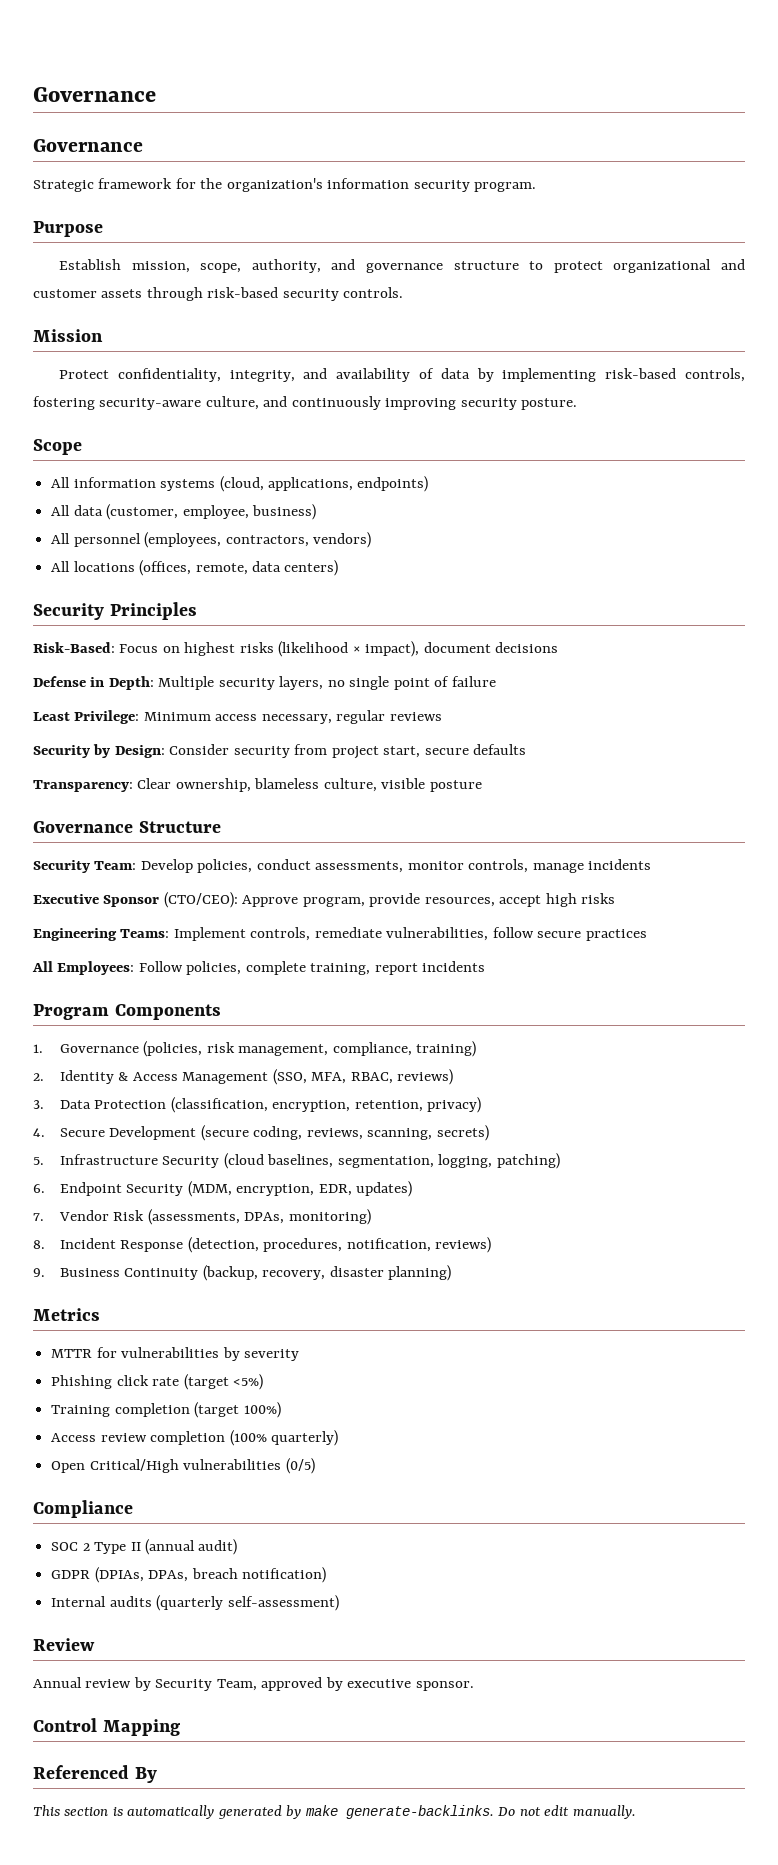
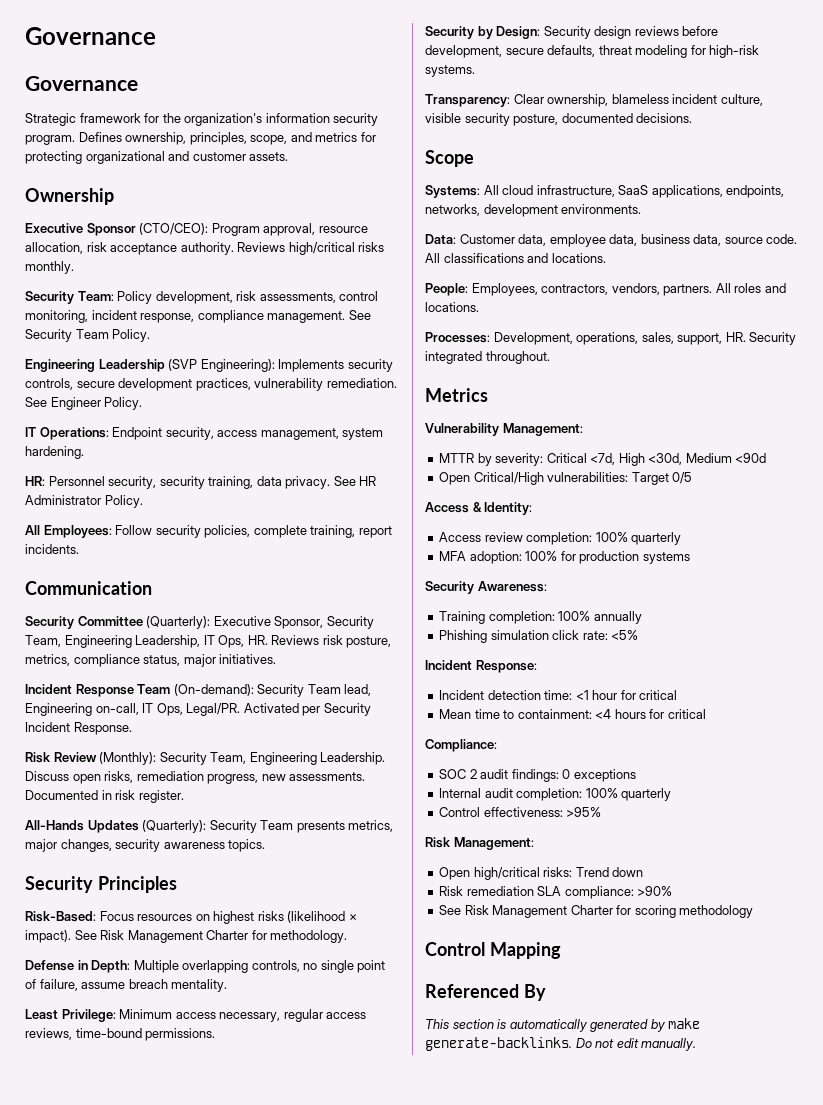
[33,221,103,237] [58,259,745,273] [33,287,404,301] [33,329,103,342] [58,368,746,382] [33,396,578,410] [33,439,82,455] [51,476,429,492] [51,504,316,520] [51,532,371,548] [51,560,339,576] // Purpose // Establish mission, scope, authority, and governance structure to protect organizational and customer assets through risk-based security controls. // Mission // Protect confidentiality, integrity, and availability of data by implementing risk-based controls, fostering security-aware culture, and continuously improving security posture. // Scope // All information systems (cloud, applications, endpoints) // All data (customer, employee, business) // All personnel (employees, contractors, vendors) // All locations (offices, remote, data centers) -> [78,132,376,145] [25,151,289,164] [25,188,114,205] [25,223,368,236] [25,242,385,255] [25,261,74,274] [25,291,379,304] [25,310,371,323] [25,329,151,342] [25,359,393,372] [25,378,397,391] [25,397,143,410] [25,427,384,440] [25,446,84,459] [25,476,377,489] [25,495,143,508] [25,525,392,538] [25,544,79,554] [25,581,152,595] [25,616,374,629] [25,635,392,648] [25,654,277,667] [25,684,372,697] [25,703,371,716] [25,722,132,735] [25,752,386,765] [25,771,366,784] [25,790,184,803] [25,820,394,833] [25,839,266,852] Defines ownership, principles, scope, and metrics for protecting organizational and customer assets. // Ownership // Executive Sponsor (CTO/CEO): Program approval, resource allocation, risk acceptance authority. Reviews high/critical risks monthly. // Security Team: Policy development, risk assessments, control monitoring, incident response, compliance management. See Security Team Policy. // Engineering Leadership (SVP Engineering): Implements security controls, secure development practices, vulnerability remediation. See Engineer Policy. // IT Operations: Endpoint security, access management, system hardening. // HR: Personnel security, security training, data privacy. See HR Administrator Policy. // All Employees: Follow security policies, complete training, report incidents. // Communication // Security Committee (Quarterly): Executive Sponsor, Security Team, Engineering Leadership, IT Ops, HR. Reviews risk posture, metrics, compliance status, major initiatives. // Incident Response Team (On-demand): Security Team lead, Engineering on-call, IT Ops, Legal/PR. Activated per Security Incident Response. // Risk Review (Monthly): Security Team, Engineering Leadership. Discuss open risks, remediation progress, new assessments. Documented in risk register. // All-Hands Updates (Quarterly): Security Team presents metrics, major changes, security awareness topics.
(159, 648) none -> [137,914,193,921] resources
[365,641,559,657] impact), document decisions -> [25,930,348,943] impact). See Risk Management Charter for methodology.
[218,676,324,690] security layers, -> [182,960,300,973] overlapping controls,
[451,676,496,687] failure -> [39,979,228,992] failure, assume breach mentality.
[389,712,442,721] reviews -> [326,1012,367,1019] [25,1028,216,1041] access reviews, time-bound permissions.
[169,744,527,759] Consider security from project start, secure defaults -> [543,26,719,39] [425,45,760,58] [425,65,475,77] Security design reviews before development, secure defaults, threat modeling for high-risk systems.
(320, 783) none -> [672,94,718,104] incident
[429,780,482,792] [33,821,221,833] [33,859,652,873] [33,892,616,908] [33,927,647,941] [32,961,486,975] [33,1004,221,1020] [33,1041,477,1057] [33,1069,454,1085] [33,1097,482,1113] [33,1125,489,1141] [33,1153,560,1169] [33,1181,413,1197] [33,1209,371,1225] [33,1237,492,1253] [33,1265,452,1281] posture // Governance Structure // Security Team: Develop policies, conduct assessments, monitor controls, manage incidents // Executive Sponsor (CTO/CEO): Approve program, provide resources, accept high risks // Engineering Teams: Implement controls, remediate vulnerabilities, follow secure practices // All Employees: Follow policies, complete training, report incidents // Program Components // 1. Governance (policies, risk management, compliance, training) // 2. Identity & Access Management (SSO, MFA, RBAC, reviews) // 3. Data Protection (classification, encryption, retention, privacy) // 4. Secure Development (secure coding, reviews, scanning, secrets) // 5. Infrastructure Security (cloud baselines, segmentation, logging, patching) // 6. Endpoint Security (MDM, encryption, EDR, updates) // 7. Vendor Risk (assessments, DPAs, monitoring) // 8. Incident Response (detection, procedures, notification, reviews) // 9. Business Continuity (backup, recovery, disaster planning) -> [464,113,693,126] [425,150,474,167] [425,185,785,198] [425,204,642,217] [425,234,798,247] [425,253,606,263] [425,283,786,296] [425,302,479,312] [425,332,797,345] [425,351,550,364] security posture, documented decisions. // Scope // Systems: All cloud infrastructure, SaaS applications, endpoints, networks, development environments. // Data: Customer data, employee data, business data, source code. All classifications and locations. // People: Employees, contractors, vendors, partners. All roles and locations. // Processes: Development, operations, sales, support, HR. Security integrated throughout.
(100, 1314) none -> [425,423,583,436] // Vulnerability Management:
[96,1347,299,1361] [51,1374,263,1390] [51,1402,281,1418] [51,1430,338,1446] [51,1458,315,1474] [33,1500,133,1518] [51,1539,238,1555] [51,1567,326,1583] [51,1595,339,1611] [33,1638,95,1651] [33,1677,474,1691] for vulnerabilities by severity // Phishing click rate (target <5%) // Training completion (target 100%) // Access review completion (100% quarterly) // Open Critical/High vulnerabilities (0/5) // Compliance // SOC 2 Type II (annual audit) // GDPR (DPIAs, DPAs, breach notification) // Internal audits (quarterly self-assessment) // Review // Annual review by Security Team, approved by executive sponsor. -> [477,453,767,466] [439,472,693,485] [425,502,533,515] [439,532,682,545] [439,551,690,564] [425,581,547,594] [439,611,642,624] [439,630,639,643] [425,660,537,673] [439,690,678,700] [439,709,706,719] [425,739,497,752] [439,769,636,782] [439,788,672,801] [439,807,602,817] [425,837,534,850] [439,867,644,880] [439,886,673,899] [439,905,754,918] by severity: Critical <7d, High <30d, Medium <90d // Open Critical/High vulnerabilities: Target 0/5 // Access & Identity: // Access review completion: 100% quarterly // MFA adoption: 100% for production systems // Security Awareness: // Training completion: 100% annually // Phishing simulation click rate: <5% // Incident Response: // Incident detection time: <1 hour for critical // Mean time to containment: <4 hours for critical // Compliance: // SOC 2 audit findings: 0 exceptions // Internal audit completion: 100% quarterly // Control effectiveness: >95% // Risk Management: // Open high/critical risks: Trend down // Risk remediation SLA compliance: >90% // See Risk Management Charter for scoring methodology

